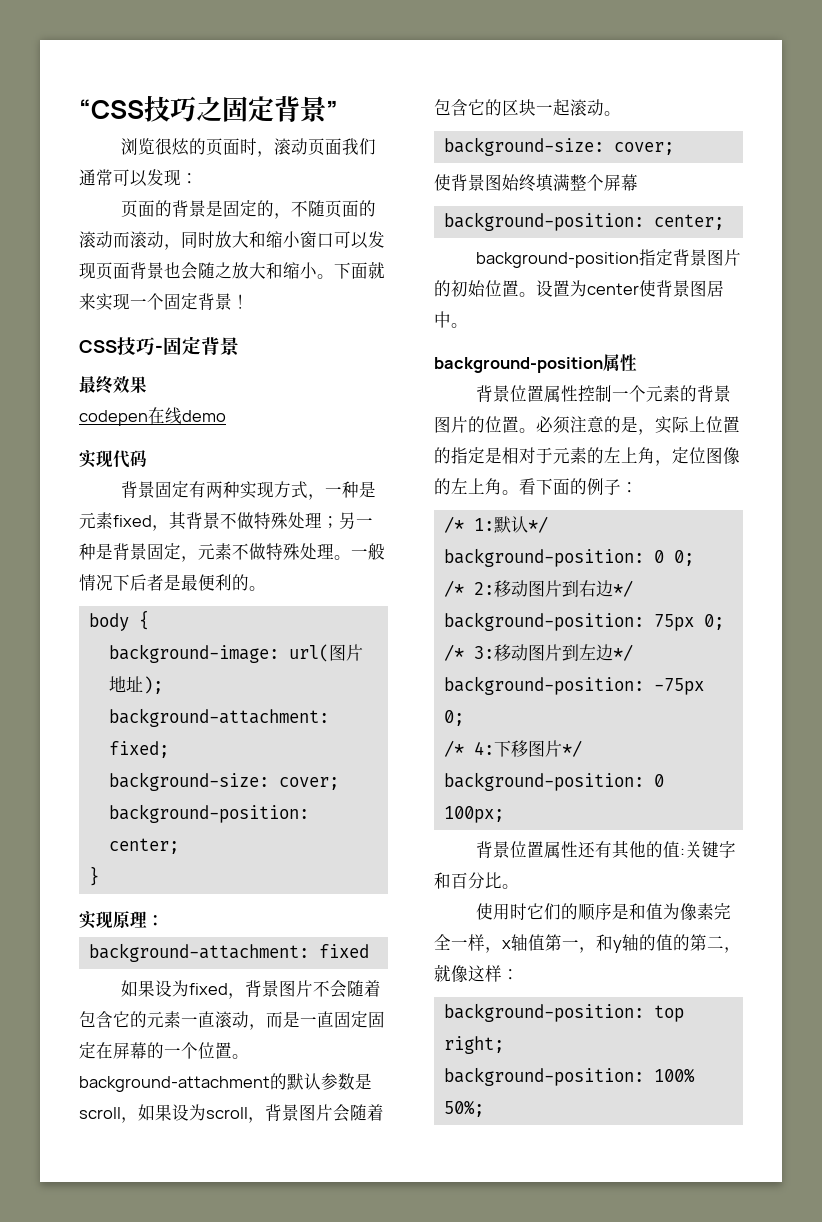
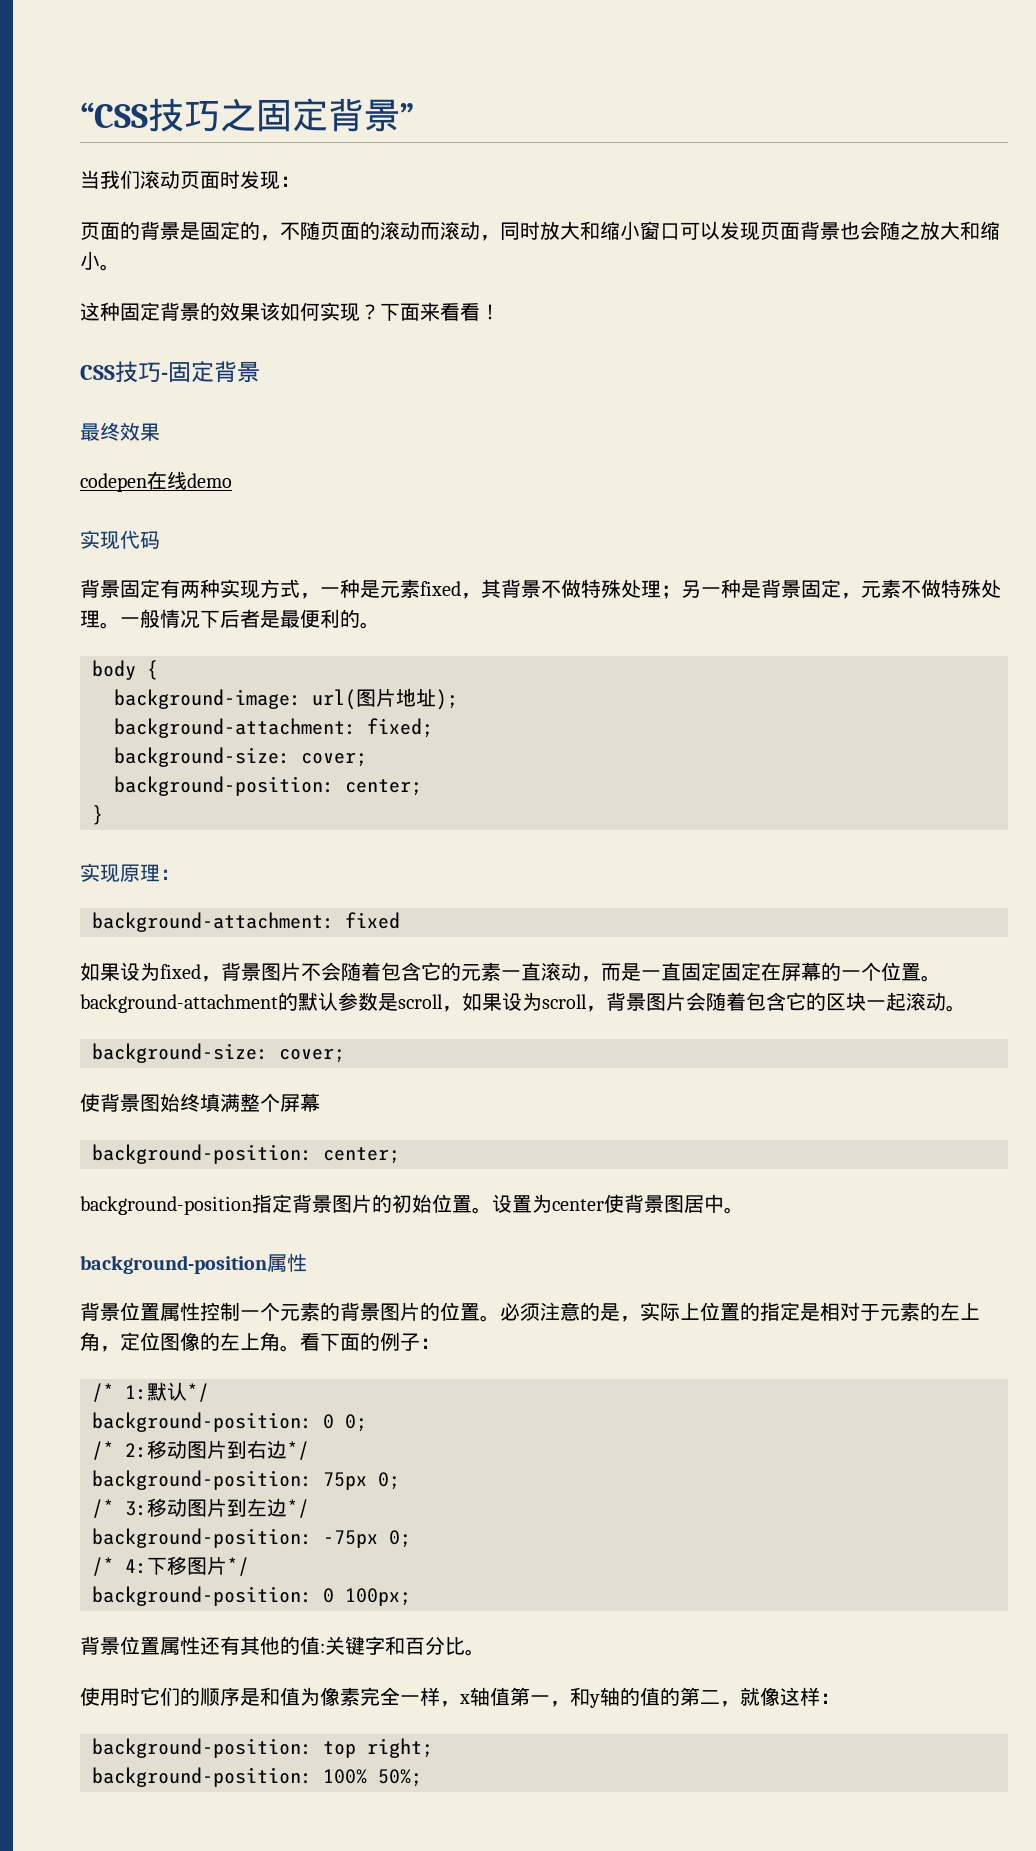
[120,138,376,157] [79,169,147,187] 浏览很炫的页面时，滚动页面我们通常可以 -> [80,170,240,189] 当我们滚动页面时
[334,262,385,279] [79,293,232,311] 下面就来实现一个固定背景 -> [80,302,480,322] // 这种固定背景的效果该如何实现？下面来看看

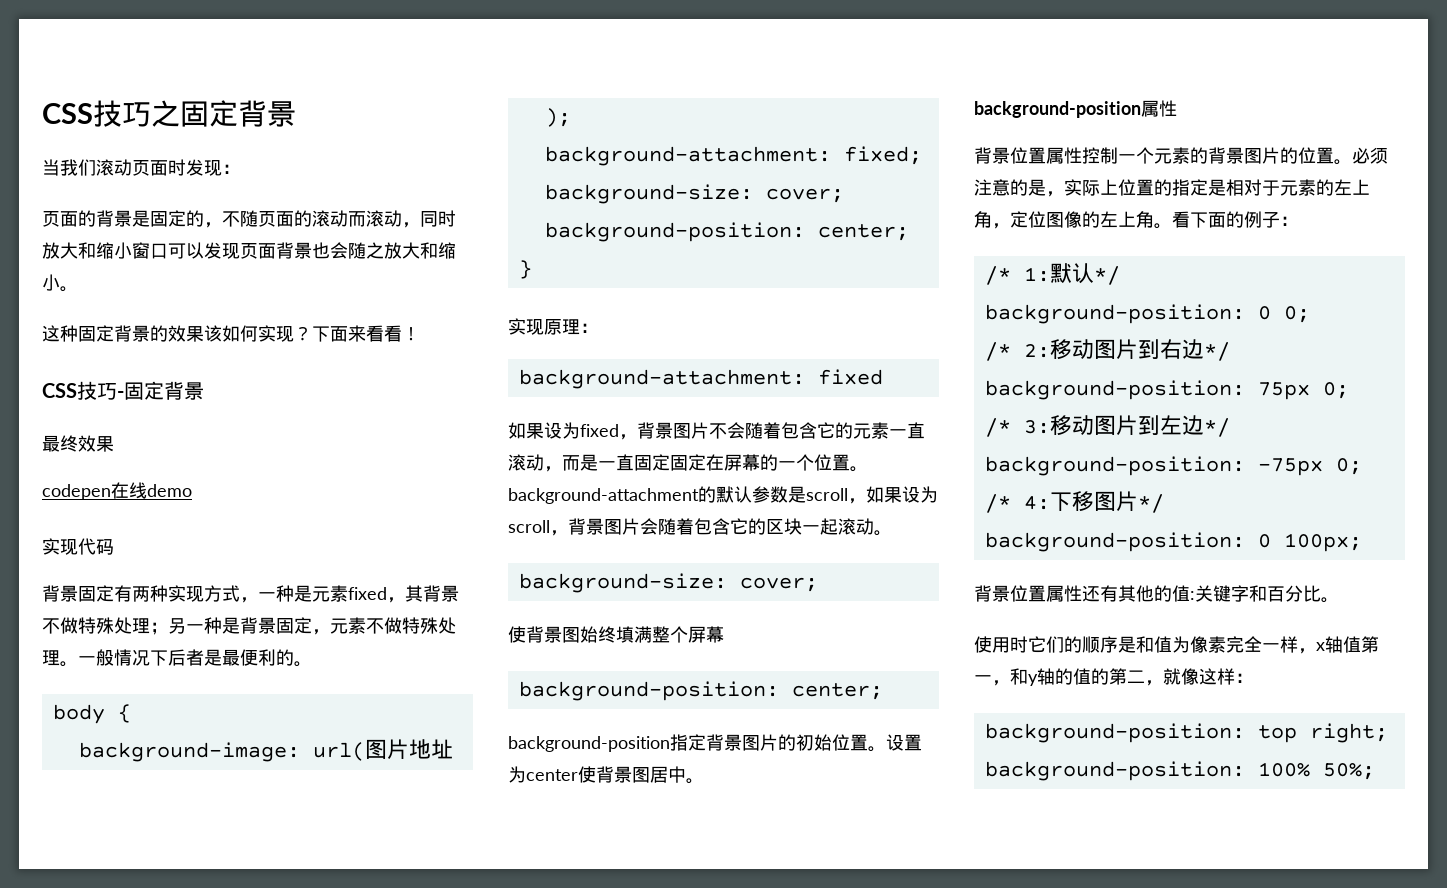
[80,102,148,128] “CSS -> [42,103,93,124] CSS
[400,103,414,128] ” -> (296, 114) none

